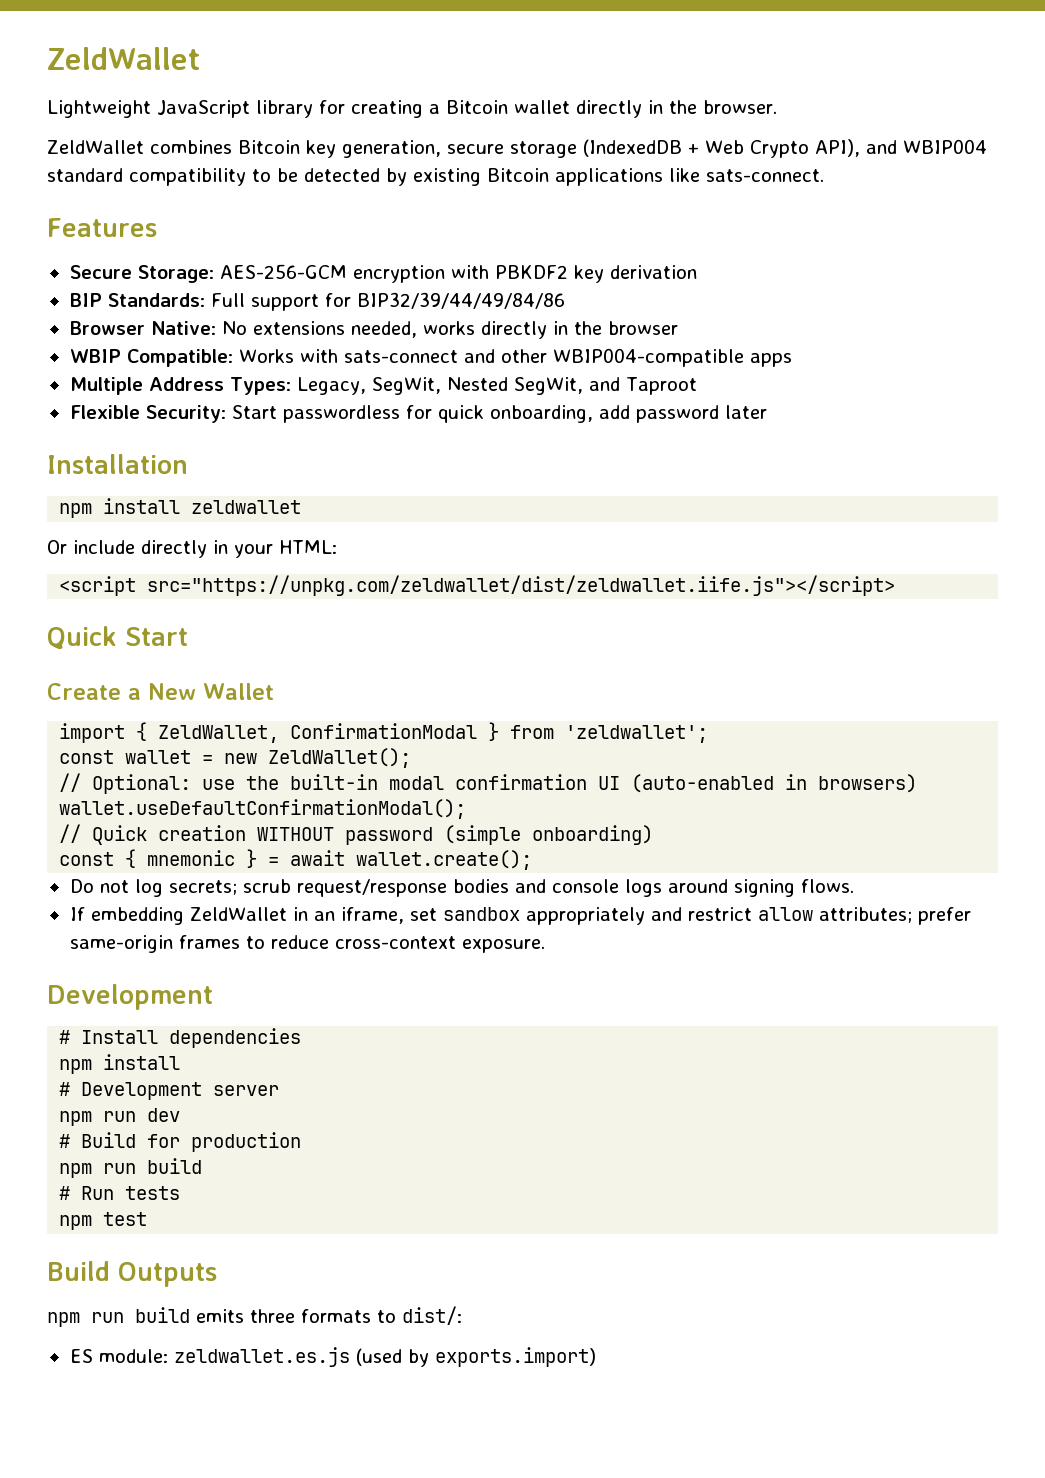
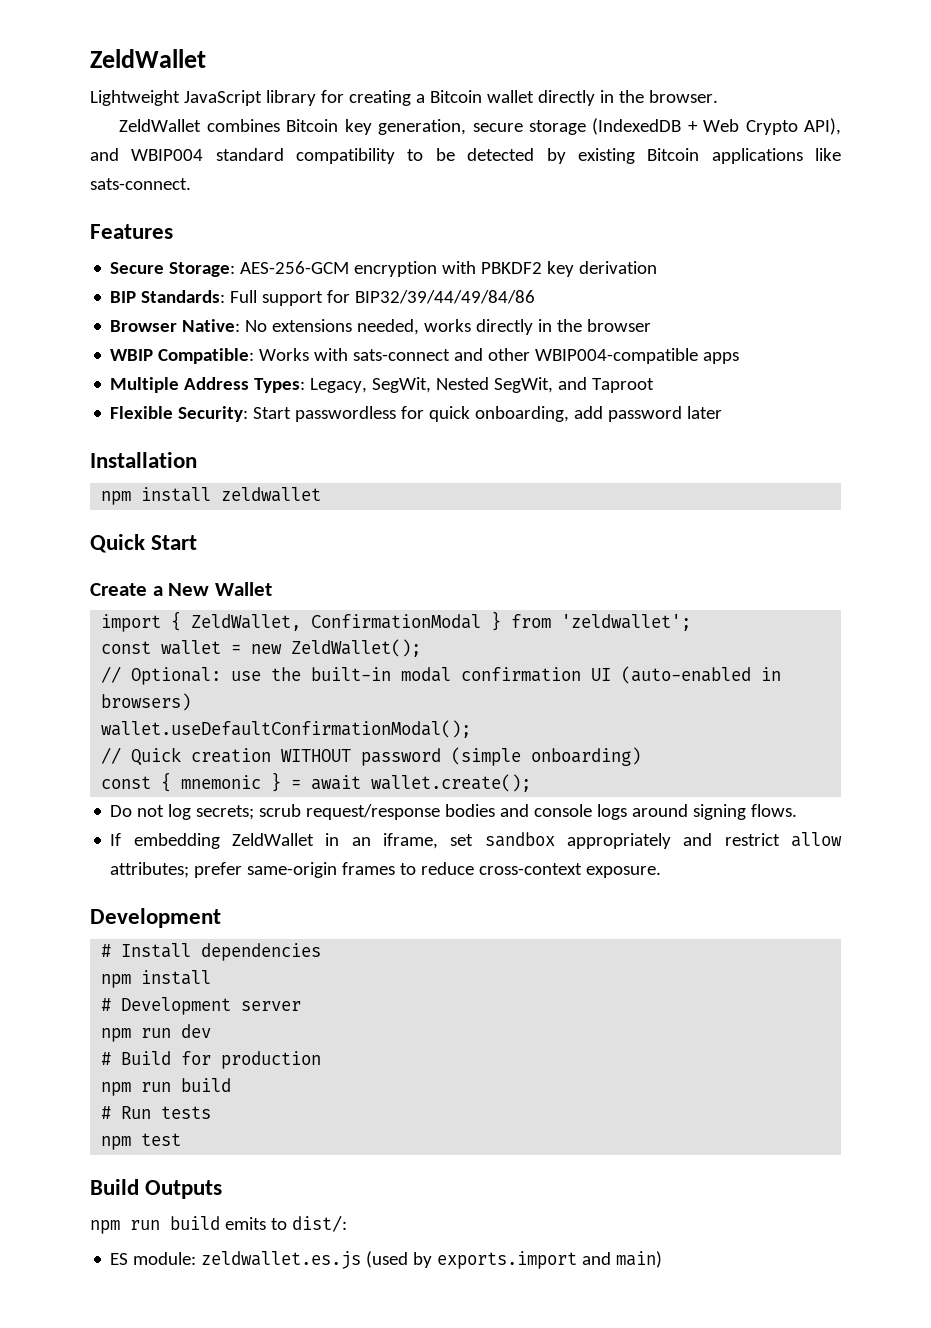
[47,540,337,558] [59,575,896,596] // Or include directly in your HTML: // <script src="https://unpkg.com/zeldwallet/dist/zeldwallet.iife.js"></script> -> (322, 494) none
[250,1309,371,1323] three formats -> (266, 1223) none
[434,1347,596,1367] exports.import) -> [437,1251,663,1269] exports.import and main)

